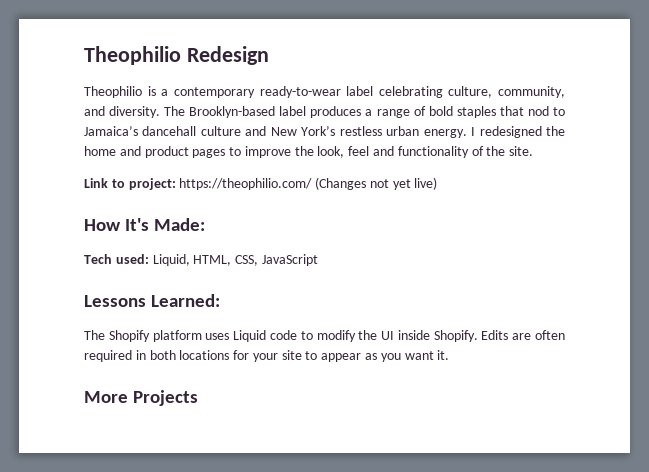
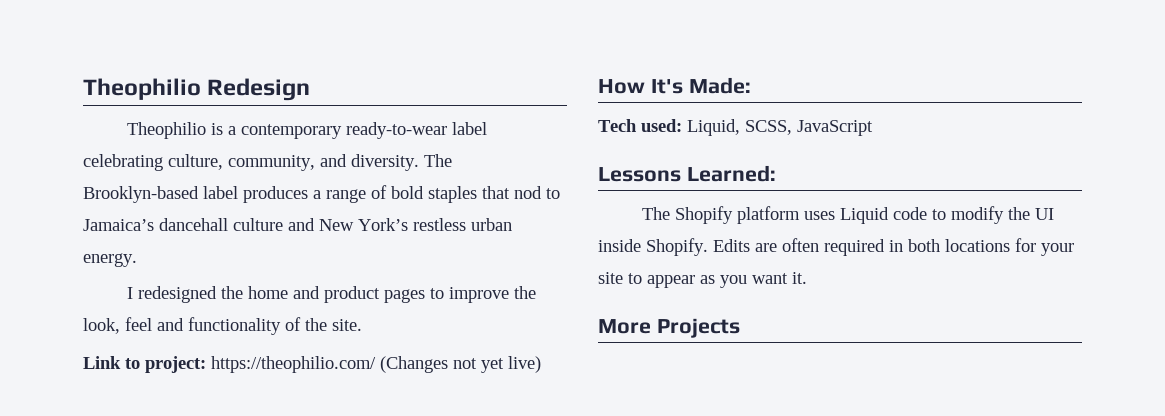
(467, 133) none -> (137, 260) //
[193,255,259,266] HTML, CSS, -> [745,120,792,135] SCSS,

